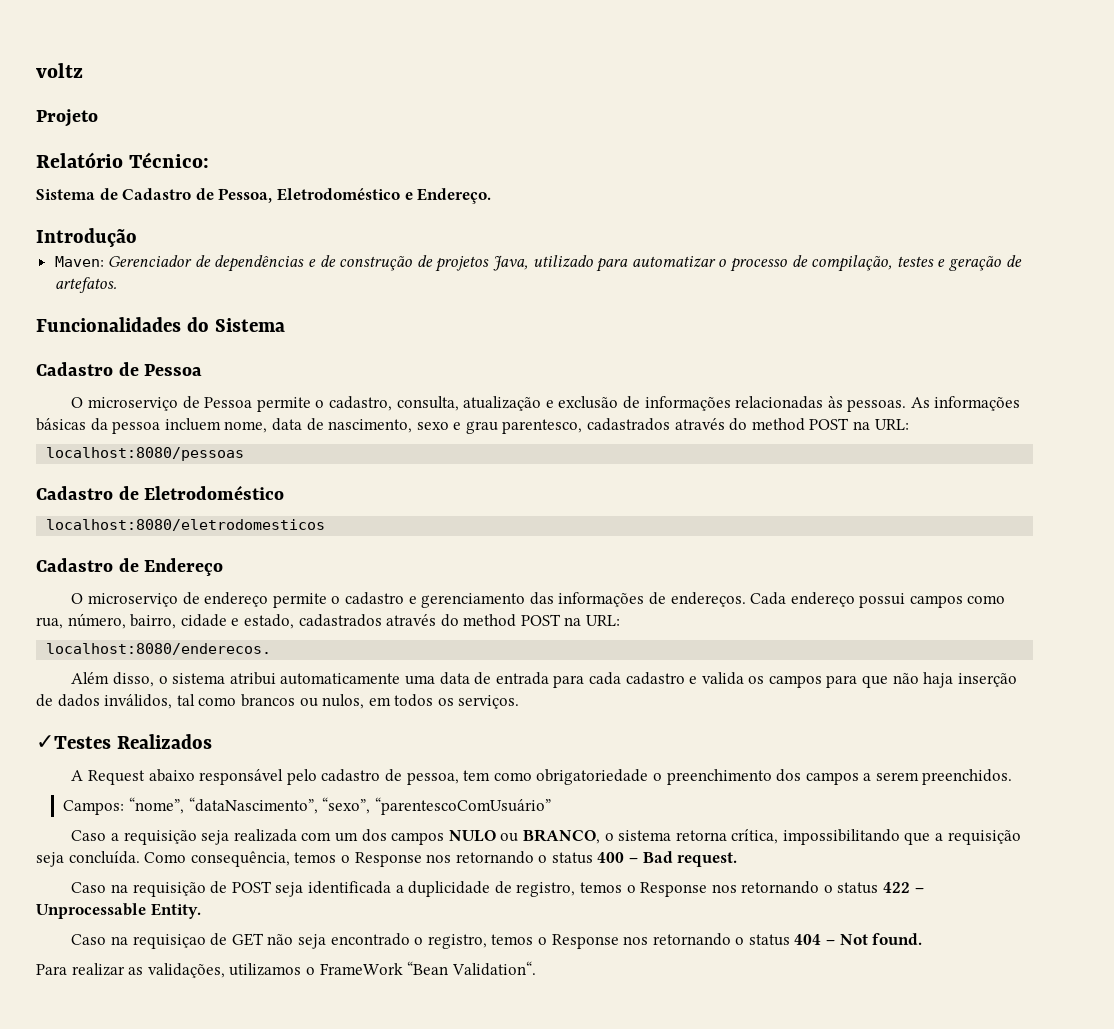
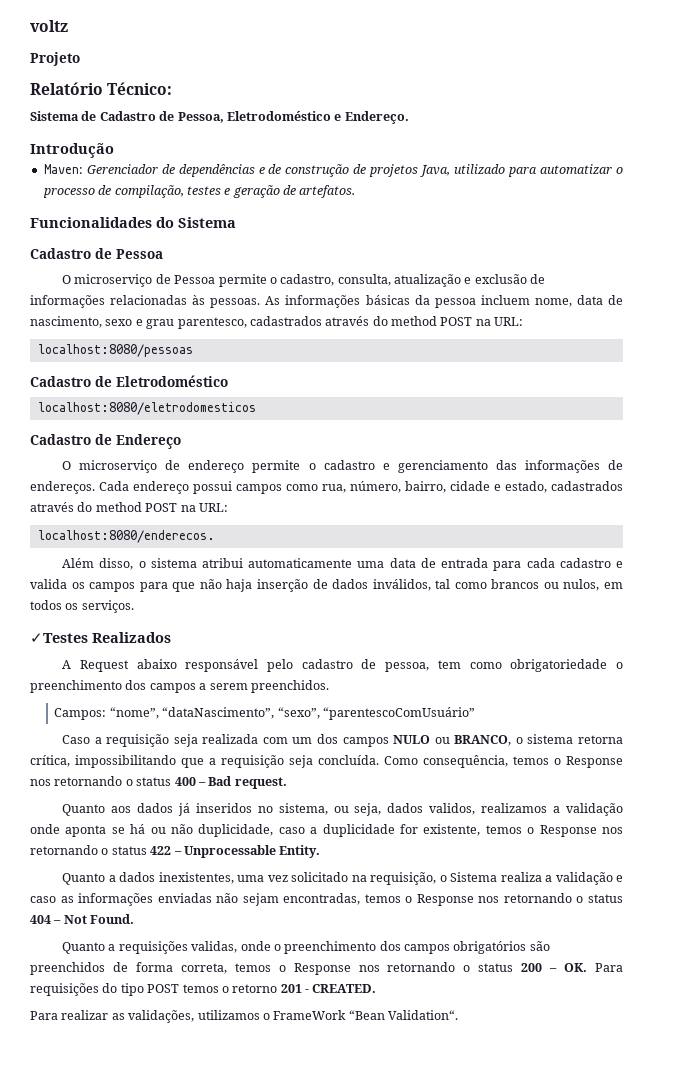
[71,881,576,897] Caso na requisição de POST seja identificada a duplicidade de registro, -> [62,803,623,816] [30,824,481,837] Quanto aos dados já inseridos no sistema, ou seja, dados validos, realizamos a validação onde aponta se há ou não duplicidade, caso a duplicidade for existente,
[71,933,487,949] Caso na requisiçao de GET não seja encontrado o registro, -> [62,872,623,885] [30,893,361,906] Quanto a dados inexistentes, uma vez solicitado na requisição, o Sistema realiza a validação e caso as informações enviadas não sejam encontradas,
[872,933,923,945] found. -> [90,914,135,924] [62,941,550,954] [30,962,624,975] [30,983,377,996] Found. // Quanto a requisições validas, onde o preenchimento dos campos obrigatórios são preenchidos de forma correta, temos o Response nos retornando o status 200 – OK. Para requisições do tipo POST temos o retorno 201 - CREATED.

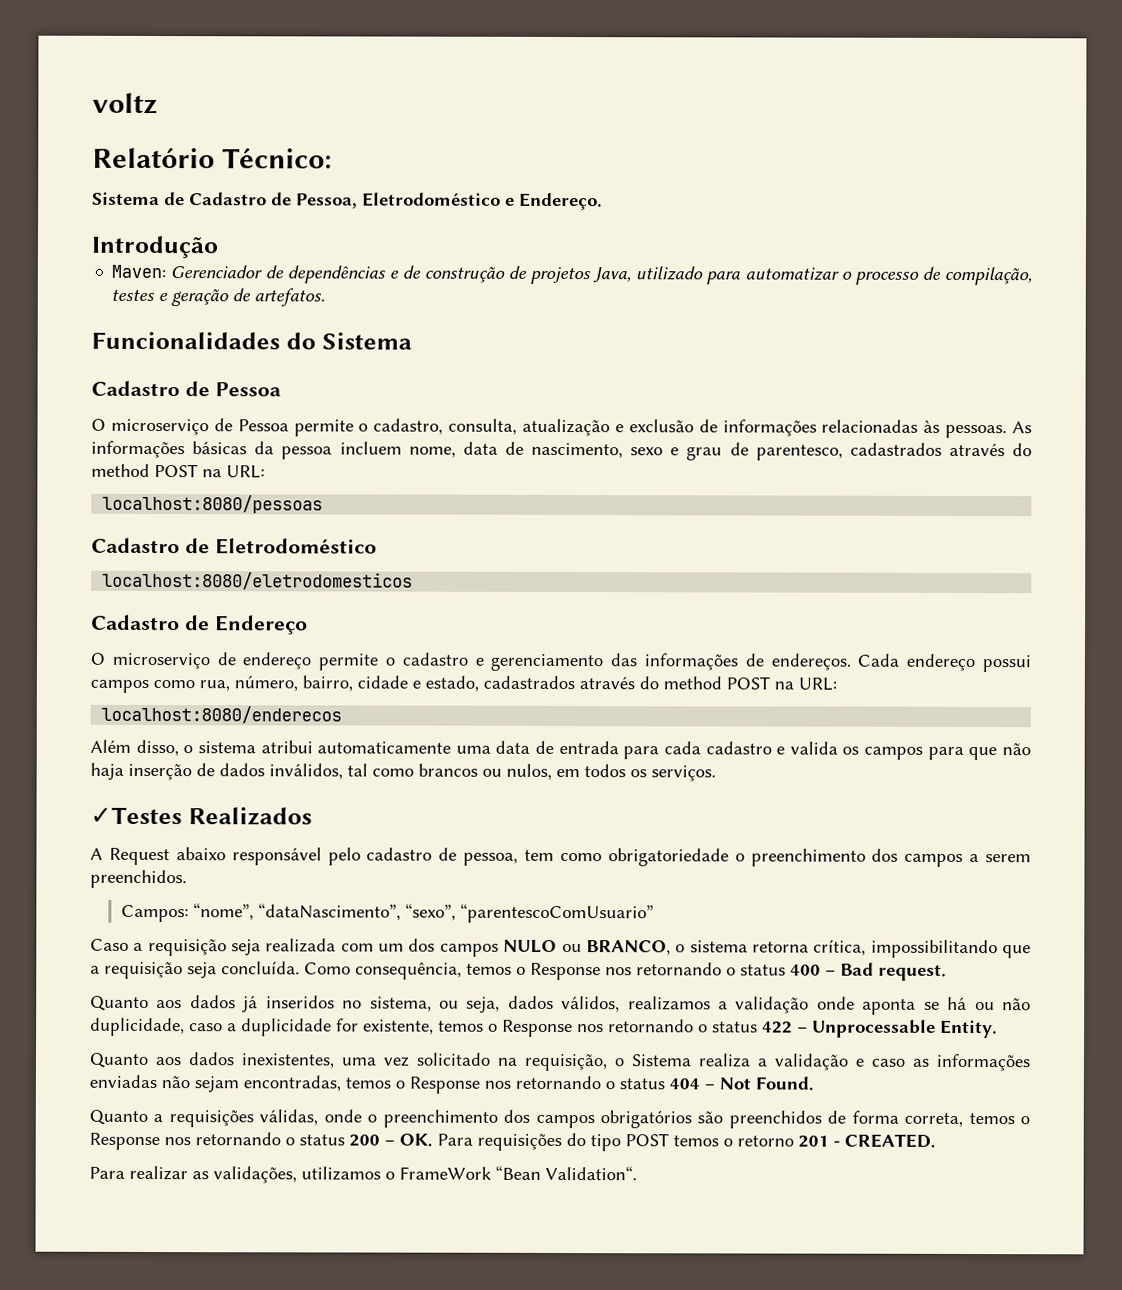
[30,52,80,66] // Projeto -> (158, 103) none
(175, 324) none -> [729,442,749,456] de
[37,530,215,543] localhost:8080/enderecos. -> [101,705,343,724] localhost:8080/enderecos
[322,707,475,720] “parentescoComUsuário” -> [459,903,654,924] “parentescoComUsuario”
[429,803,476,815] validos, -> [561,996,621,1013] válidos,
[108,875,116,882] a -> [155,1057,181,1066] aos
[191,941,238,953] validas, -> [259,1109,319,1126] válidas,

